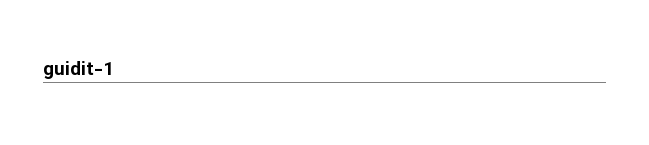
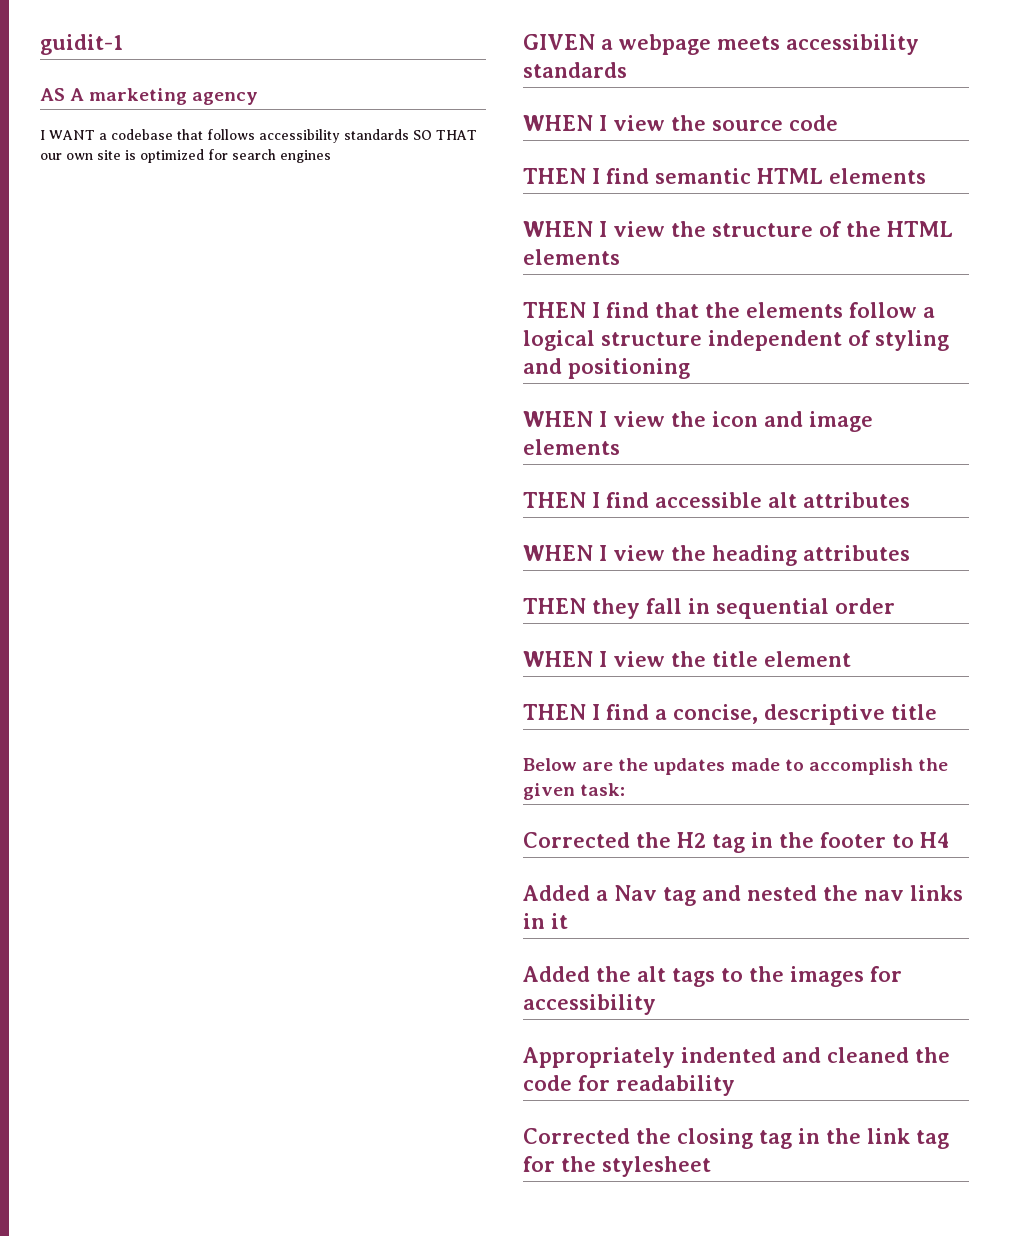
(114, 70) none -> [40,88,259,105] [40,129,477,143] [40,149,331,163] [523,34,919,55] [523,62,627,78] [523,115,838,131] [523,168,926,184] [523,221,953,237] [523,249,620,265] [523,302,935,318] [523,330,949,351] [523,358,690,379] [523,411,873,432] [523,439,620,455] [523,492,910,508] [523,545,910,566] [523,598,895,619] [523,651,851,667] [523,704,937,725] [523,758,948,775] [523,783,626,800] [523,832,949,853] [523,885,963,906] [523,913,568,929] [523,966,902,987] [523,994,656,1015] [523,1047,950,1068] [523,1075,735,1096] [523,1128,949,1149] [523,1156,711,1177] // AS A marketing agency // I WANT a codebase that follows accessibility standards SO THAT our own site is optimized for search engines // GIVEN a webpage meets accessibility standards // WHEN I view the source code // THEN I find semantic HTML elements // WHEN I view the structure of the HTML elements // THEN I find that the elements follow a logical structure independent of styling and positioning // WHEN I view the icon and image elements // THEN I find accessible alt attributes // WHEN I view the heading attributes // THEN they fall in sequential order // WHEN I view the title element // THEN I find a concise, descriptive title // Below are the updates made to accomplish the given task: // Corrected the H2 tag in the footer to H4 // Added a Nav tag and nested the nav links in it // Added the alt tags to the images for accessibility // Appropriately indented and cleaned the code for readability // Corrected the closing tag in the link tag for the stylesheet

